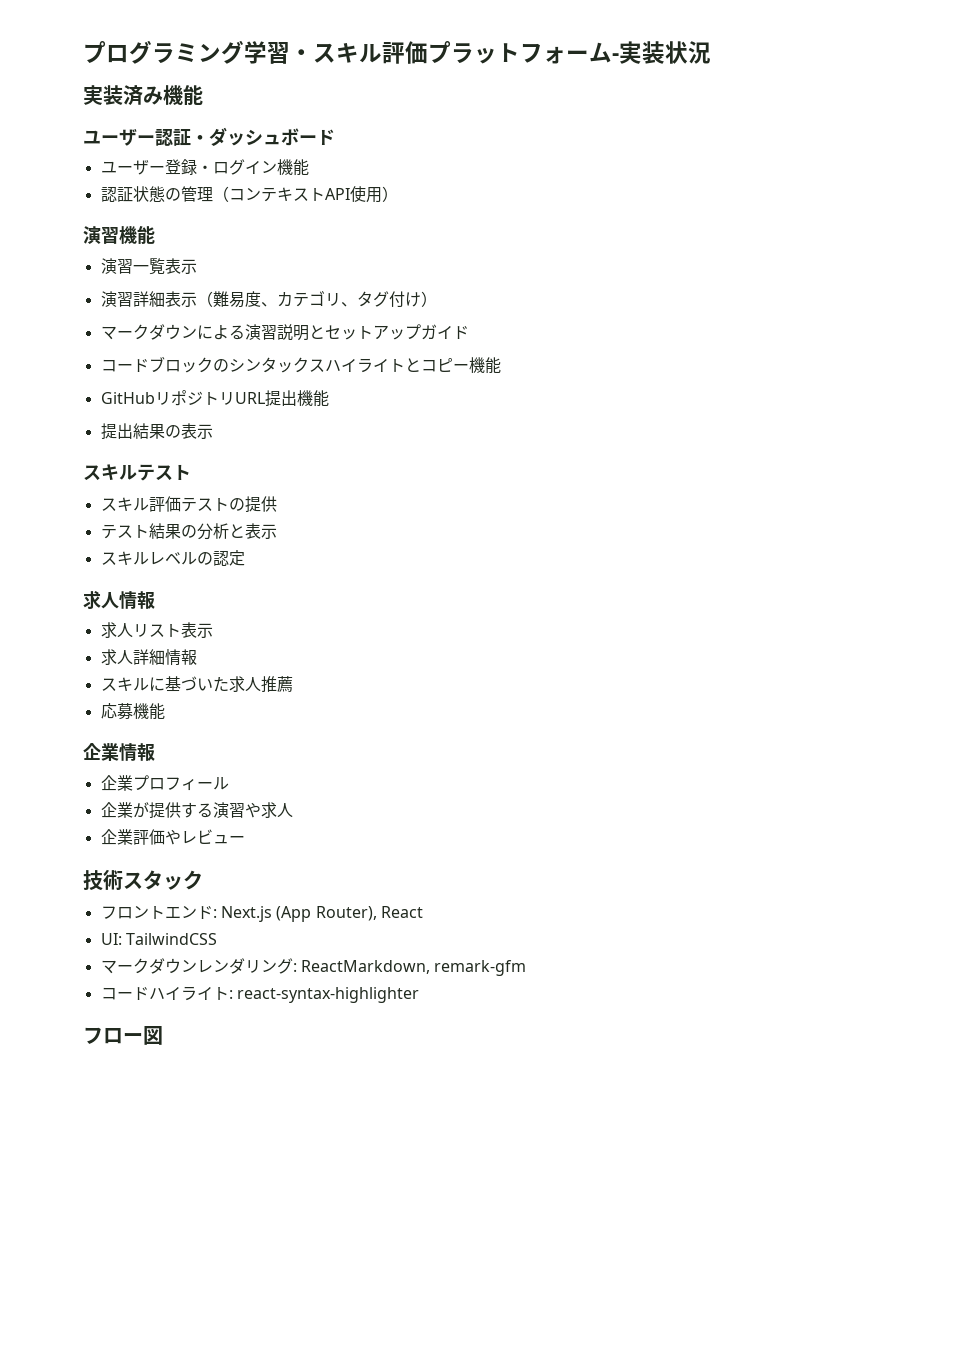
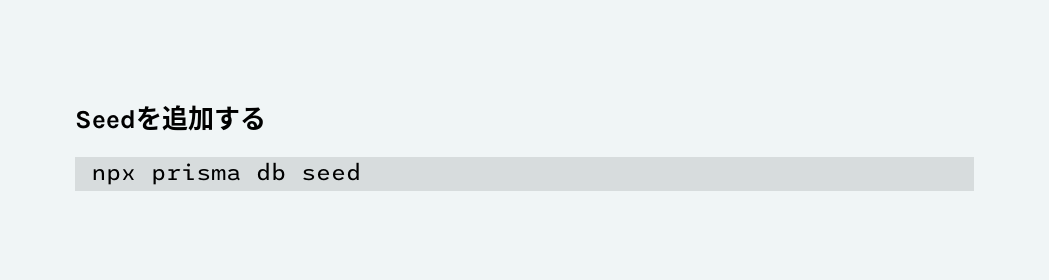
[83,40,711,64] [83,85,203,106] [83,127,335,146] [100,159,309,176] [100,186,398,203] [83,226,155,244] [100,258,197,275] [100,290,437,308] [100,324,469,341] [100,356,501,374] [100,390,329,407] [100,423,213,440] [83,464,191,481] [100,496,277,513] [100,523,277,540] [100,550,245,566] [83,590,155,610] [100,622,213,638] [100,649,197,666] [100,676,293,693] [100,703,165,720] [83,743,155,761] [100,775,229,791] [100,802,293,819] [100,829,245,845] [83,869,203,891] [100,906,423,922] [100,933,217,945] [100,958,527,976] [100,986,419,1003] [83,1026,163,1045] プログラミング学習・スキル評価プラットフォーム-実装状況 // 実装済み機能 // ユーザー認証・ダッシュボード // ユーザー登録・ログイン機能 // 認証状態の管理（コンテキストAPI使用） // 演習機能 // 演習一覧表示 // 演習詳細表示（難易度、カテゴリ、タグ付け） // マークダウンによる演習説明とセットアップガイド // コードブロックのシンタックスハイライトとコピー機能 // GitHubリポジトリURL提出機能 // 提出結果の表示 // スキルテスト // スキル評価テストの提供 // テスト結果の分析と表示 // スキルレベルの認定 // 求人情報 // 求人リスト表示 // 求人詳細情報 // スキルに基づいた求人推薦 // 応募機能 // 企業情報 // 企業プロフィール // 企業が提供する演習や求人 // 企業評価やレビュー // 技術スタック // フロントエンド: Next.js (App Router), React // UI: TailwindCSS // マークダウンレンダリング: ReactMarkdown, remark-gfm // コードハイライト: react-syntax-highlighter // フロー図 -> [75,105,266,131] [90,162,361,185] Seedを追加する // npx prisma db seed

